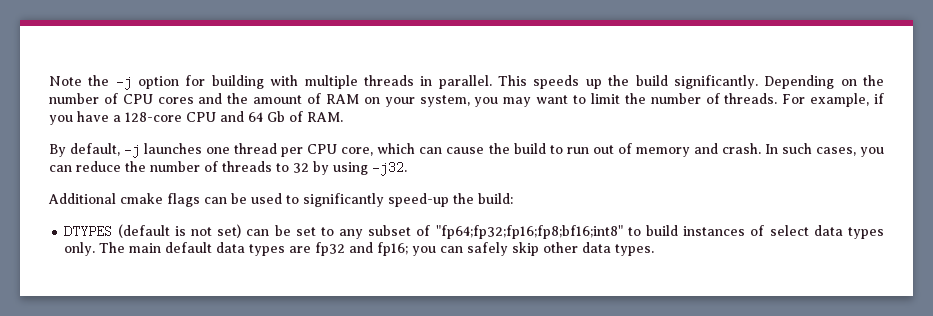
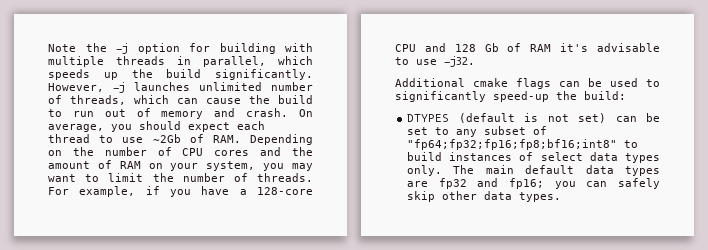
[438,75,528,89] parallel. This -> [203,56,313,67] parallel, which
(758, 82) none -> [48,82,313,93] [48,95,313,105] [48,108,313,119] [48,121,265,132] [48,134,241,143] However, -j launches unlimited number of threads, which can cause the build to run out of memory and crash. On average, you should expect each thread to use ~2Gb of RAM.
[248,112,263,122] 64 -> [454,44,476,52] 128
[307,112,343,122] [49,143,884,158] [49,161,368,175] RAM. // By default, -j launches one thread per CPU core, which can cause the build to run out of memory and crash. In such cases, you can reduce the number of threads to 32 by using -> [530,43,660,52] [395,57,437,65] RAM it's advisable to use

